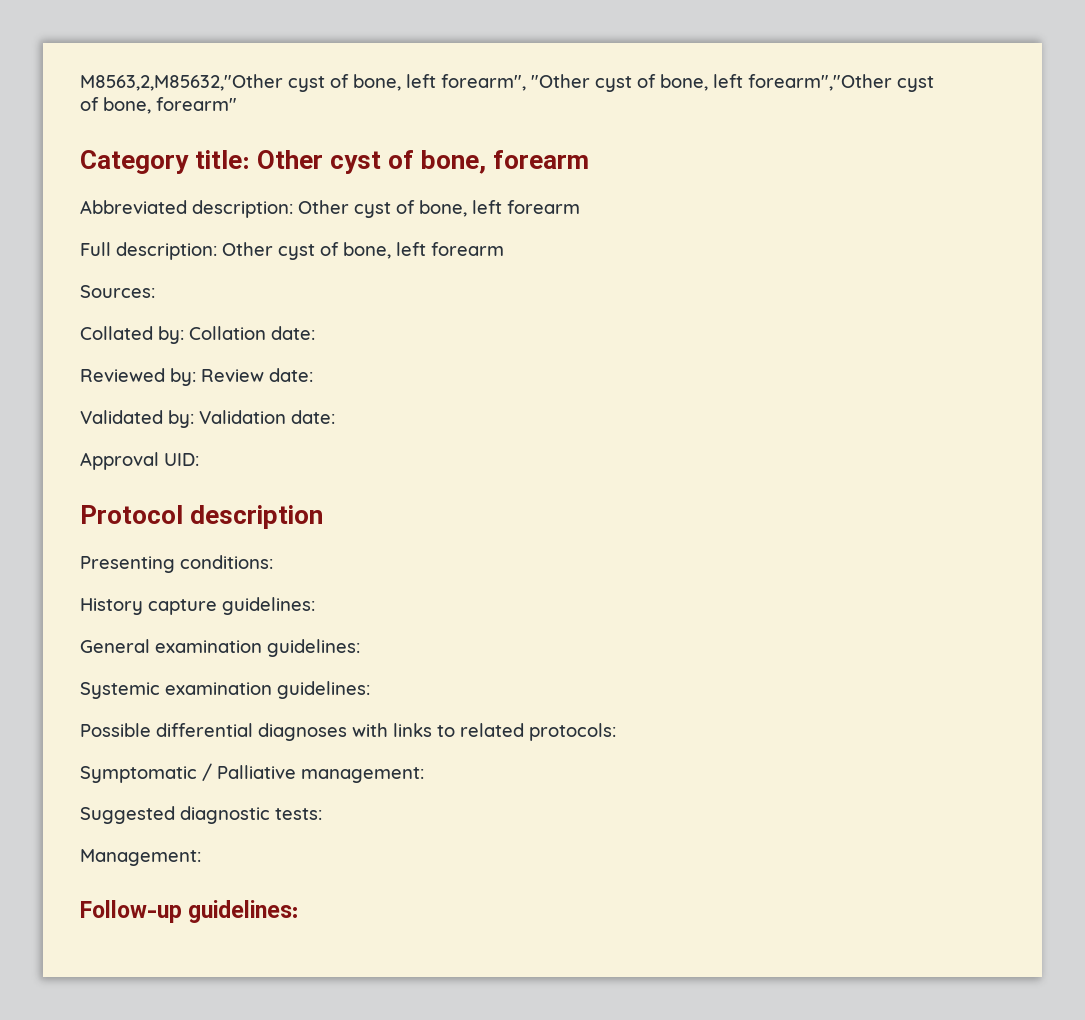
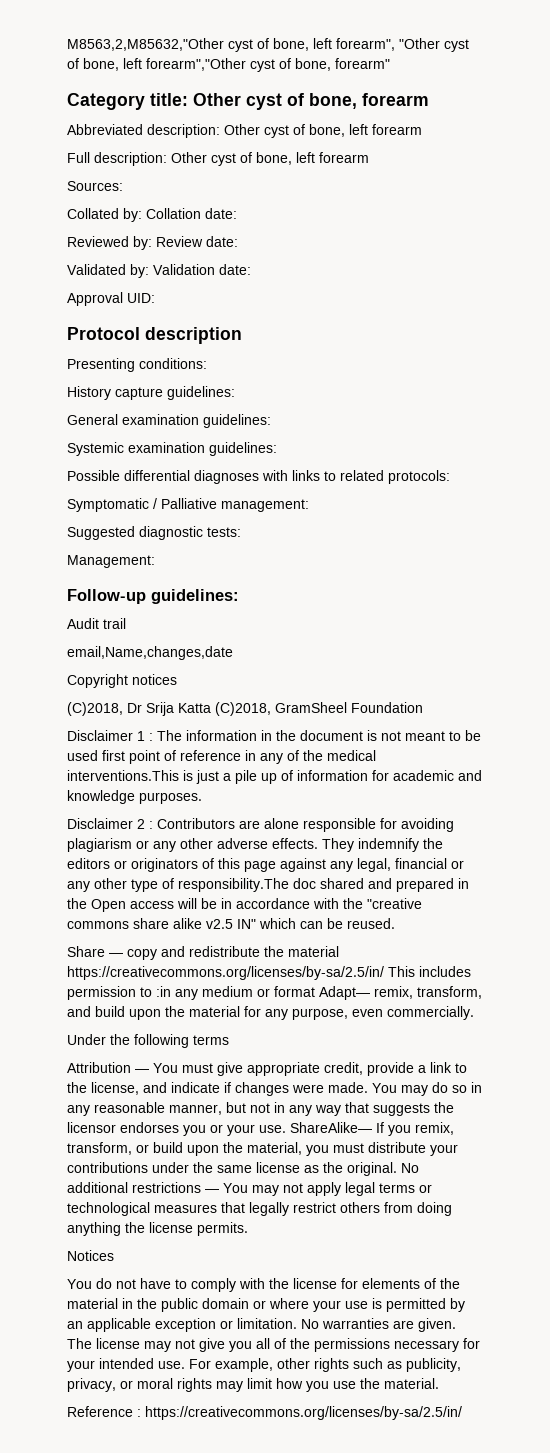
(299, 911) none -> [67,618,126,629] [67,646,233,660] [67,674,177,688] [67,702,423,716] [67,730,481,741] [67,750,376,764] [67,770,482,784] [67,790,202,804] [67,818,454,832] [67,838,443,852] [67,858,464,872] [67,878,469,892] [67,898,422,912] [67,918,395,929] [67,946,339,960] [67,966,471,980] [67,986,482,1000] [67,1006,474,1020] [67,1034,229,1048] [67,1062,467,1076] [67,1082,482,1096] [67,1102,454,1116] [67,1122,454,1136] [67,1142,458,1156] [67,1162,419,1176] [67,1182,432,1196] [67,1202,452,1216] [67,1222,248,1236] [67,1250,114,1261] [67,1278,460,1292] [67,1298,465,1312] [67,1318,456,1332] [67,1338,480,1352] [67,1358,461,1372] [67,1378,439,1392] [67,1406,462,1420] // Audit trail // email,Name,changes,date // Copyright notices // (C)2018, Dr Srija Katta (C)2018, GramSheel Foundation // Disclaimer 1 : The information in the document is not meant to be used first point of reference in any of the medical interventions.This is just a pile up of information for academic and knowledge purposes. // Disclaimer 2 : Contributors are alone responsible for avoiding plagiarism or any other adverse effects. They indemnify the editors or originators of this page against any legal, financial or any other type of responsibility.The doc shared and prepared in the Open access will be in accordance with the "creative commons share alike v2.5 IN" which can be reused. // Share — copy and redistribute the material https://creativecommons.org/licenses/by-sa/2.5/in/ This includes permission to :in any medium or format Adapt— remix, transform, and build upon the material for any purpose, even commercially. // Under the following terms // Attribution — You must give appropriate credit, provide a link to the license, and indicate if changes were made. You may do so in any reasonable manner, but not in any way that suggests the licensor endorses you or your use. ShareAlike— If you remix, transform, or build upon the material, you must distribute your contributions under the same license as the original. No additional restrictions — You may not apply legal terms or technological measures that legally restrict others from doing anything the license permits. // Notices // You do not have to comply with the license for elements of the material in the public domain or where your use is permitted by an applicable exception or limitation. No warranties are given. The license may not give you all of the permissions necessary for your intended use. For example, other rights such as publicity, privacy, or moral rights may limit how you use the material. // Reference : https://creativecommons.org/licenses/by-sa/2.5/in/

